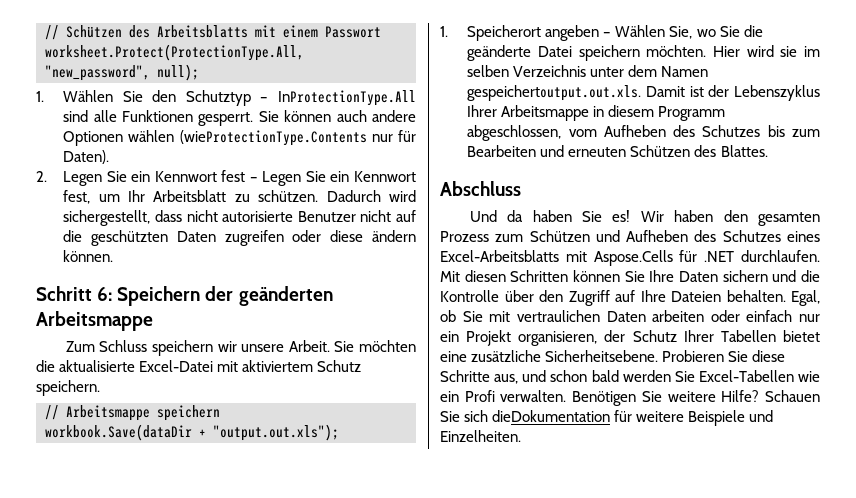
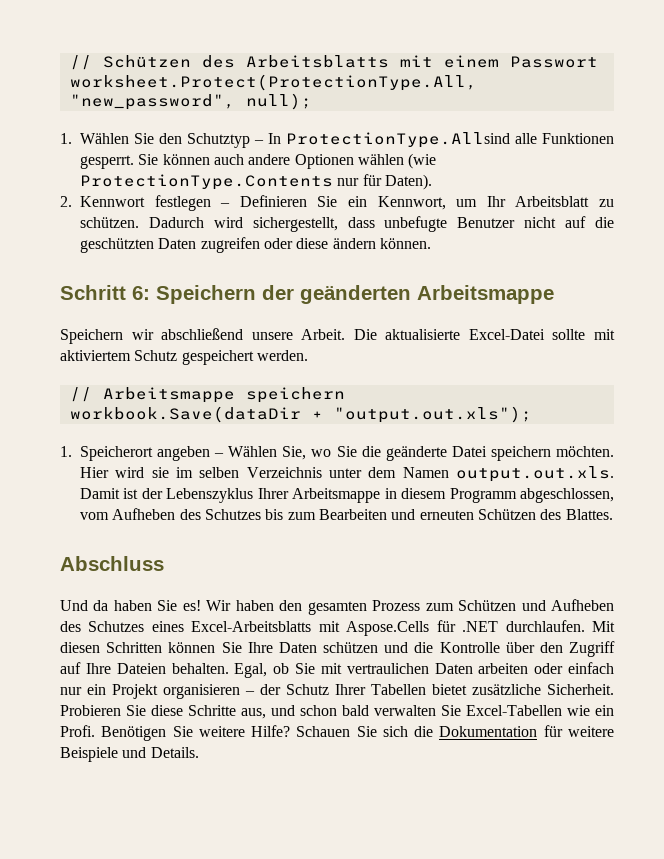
[278,90,416,106] [63,110,89,122] InProtectionType.All sind -> [268,132,510,148] In ProtectionType.Allsind
[179,130,367,146] (wieProtectionType.Contents -> [408,153,437,169] [80,174,333,190] (wie ProtectionType.Contents
[63,170,416,186] [63,190,91,204] Legen Sie ein Kennwort fest – Legen Sie ein Kennwort fest, -> [80,195,446,211] Kennwort festlegen – Definieren Sie ein Kennwort,
[186,210,294,222] nicht autorisierte -> [384,216,448,232] unbefugte
[65,340,417,356] [36,360,55,372] Zum Schluss speichern wir unsere Arbeit. Sie möchten die -> [60,328,377,344] Speichern wir abschließend unsere Arbeit. Die
(214, 366) none -> [552,329,586,340] sollte
[36,380,100,396] speichern. -> [181,350,308,365] gespeichert werden.
[467,85,642,101] gespeichertoutput.out.xls. -> [455,466,614,482] output.out.xls.
[722,270,768,282] sichern -> [322,642,378,653] schützen
[518,331,598,346] organisieren, -> [163,684,255,699] organisieren –
[440,350,659,362] eine zusätzliche Sicherheitsebene. -> [472,684,614,695] zusätzliche Sicherheit.
[622,370,671,382] werden -> [374,705,436,716] verwalten
[464,390,567,402] Profi verwalten. -> [60,725,95,737] Profi.
[492,410,611,422] dieDokumentation -> [414,726,538,737] die Dokumentation
[440,430,521,442] Einzelheiten. -> [150,747,199,758] Details.

